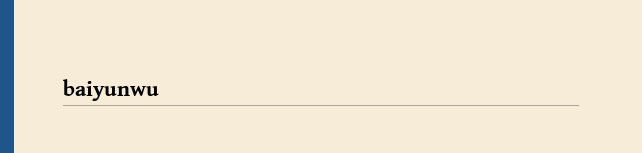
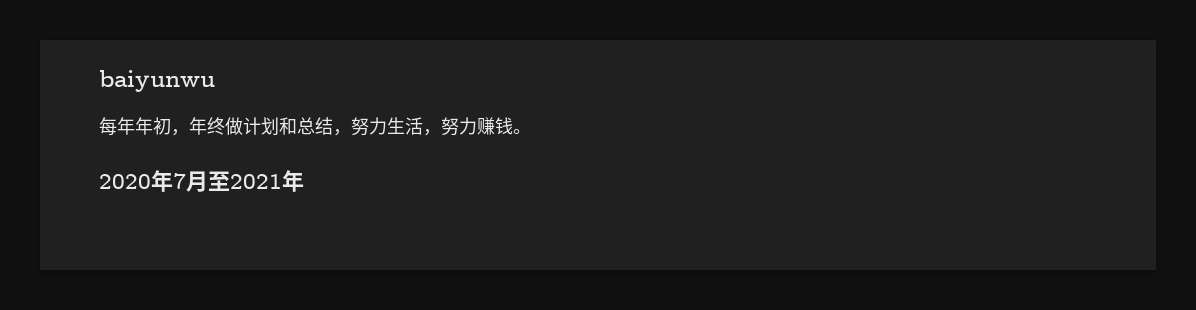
(159, 90) none -> [99,117,531,136] [99,170,304,192] // 每年年初，年终做计划和总结，努力生活，努力赚钱。 // 2020年7月至2021年

